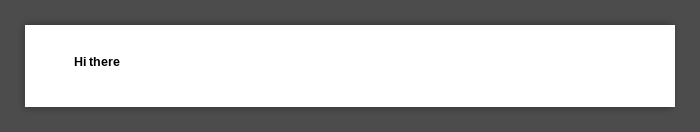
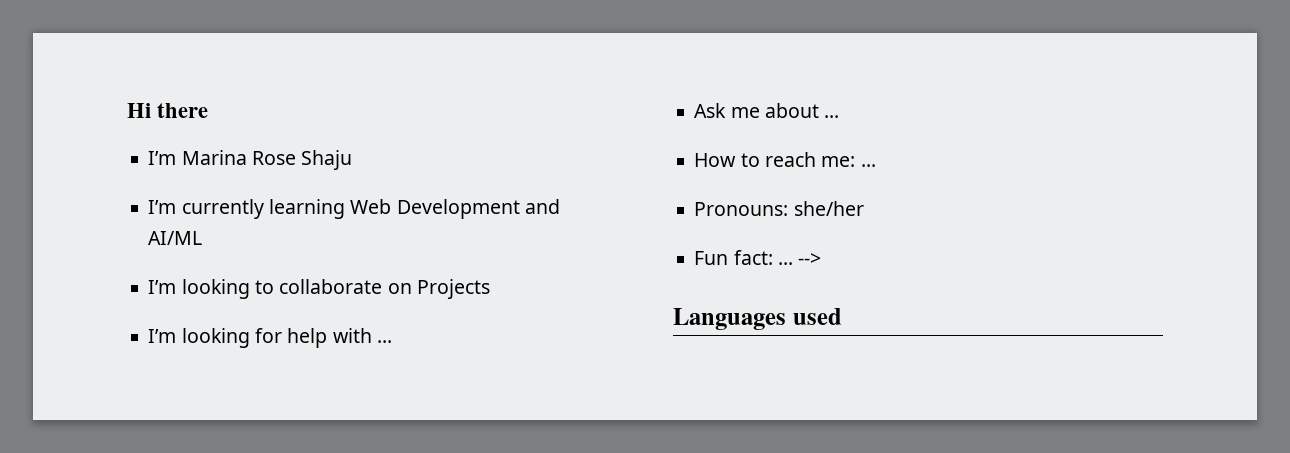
(121, 61) none -> [148,150,353,170] [148,199,560,219] [148,231,203,245] [148,279,490,299] [148,328,392,348] [694,103,840,118] [694,152,876,167] [694,201,864,216] [694,250,822,265] [673,308,842,330] // I’m Marina Rose Shaju // I’m currently learning Web Development and AI/ML // I’m looking to collaborate on Projects // I’m looking for help with ... // Ask me about ... // How to reach me: ... // Pronouns: she/her // Fun fact: ... --> // Languages used

